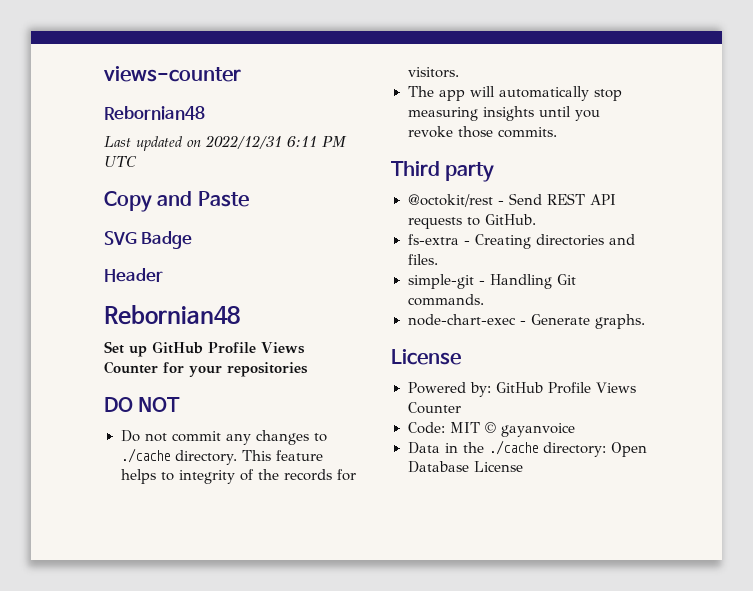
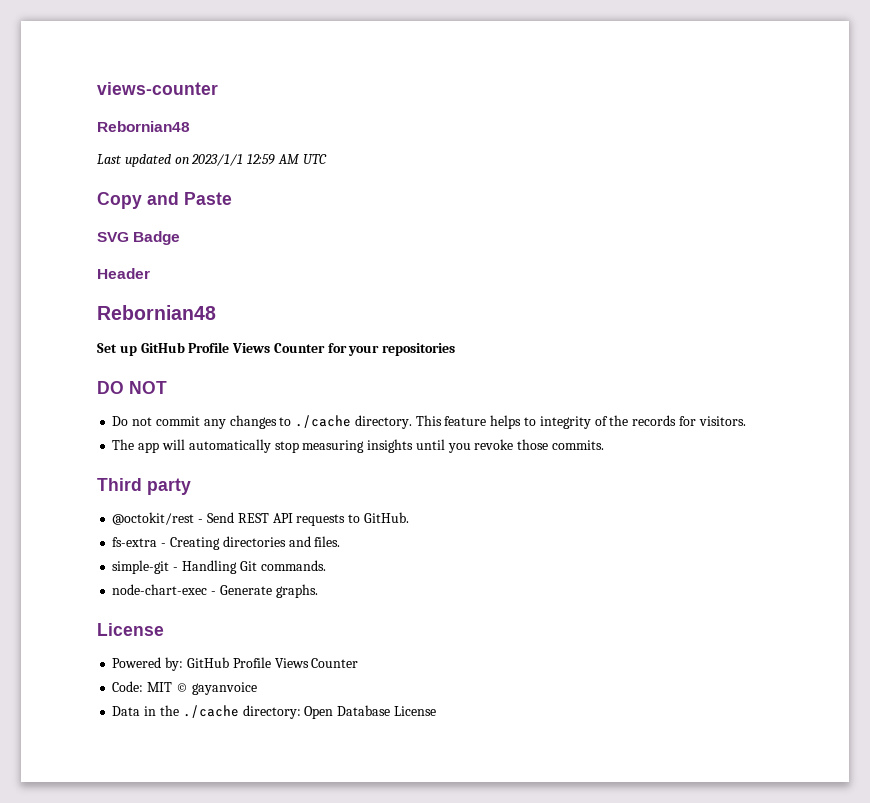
[205,135,347,149] 2022/12/31 6:11 PM -> [191,154,300,166] 2023/1/1 12:59 AM

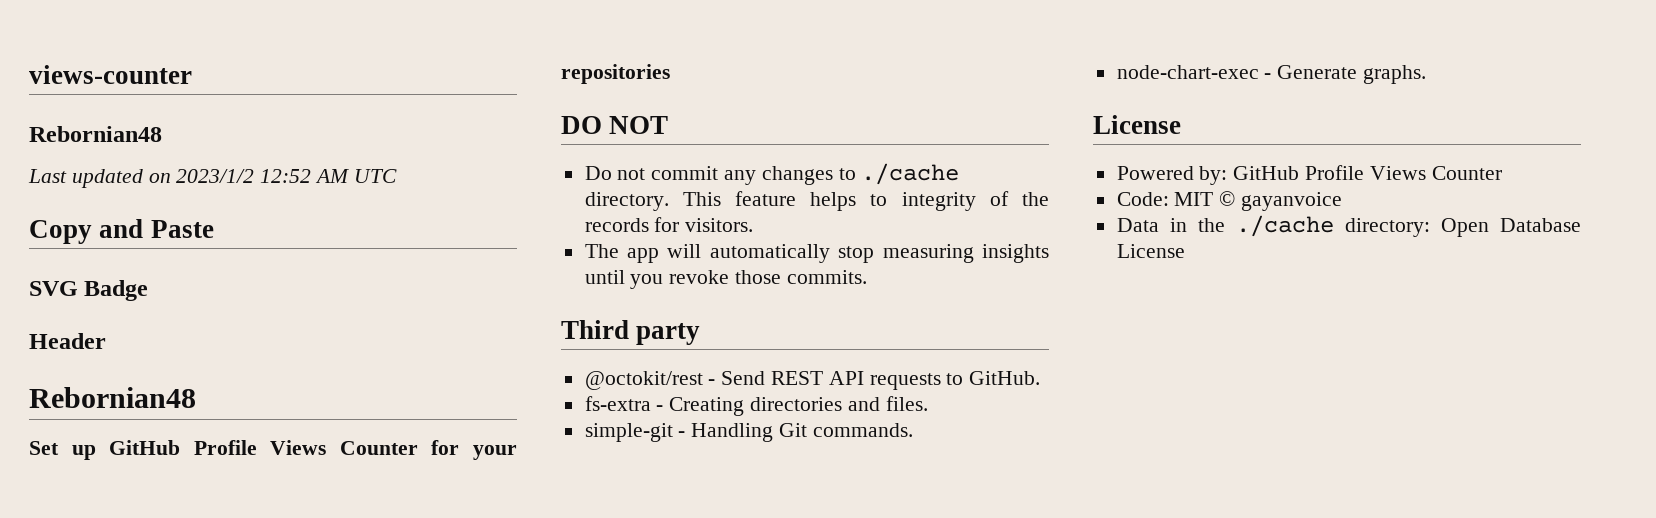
[191,154,276,166] 2023/1/1 12:59 -> [176,169,312,183] 2023/1/2 12:52

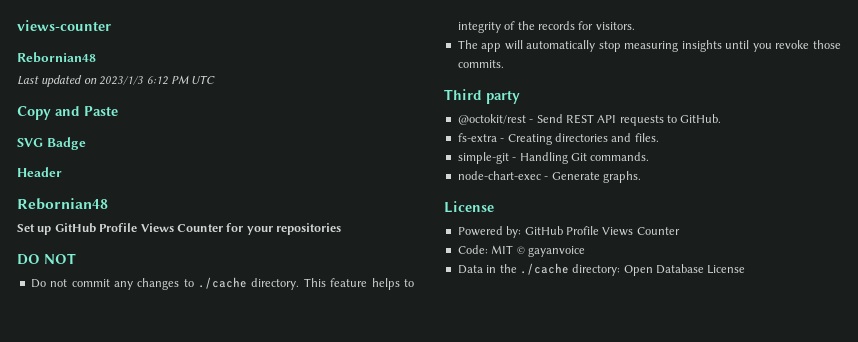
[176,169,350,183] 2023/1/2 12:52 AM -> [99,75,189,85] 2023/1/3 6:12 PM

